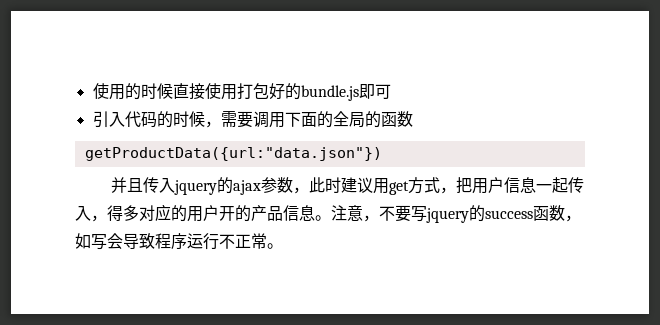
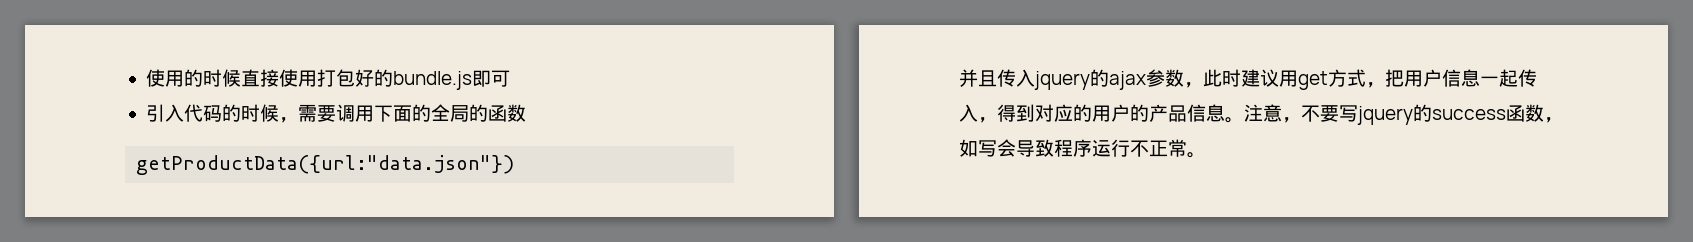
[123,205,139,221] 多 -> [1016,104,1035,122] 到
[219,206,235,221] 开 -> (1130, 113) none

